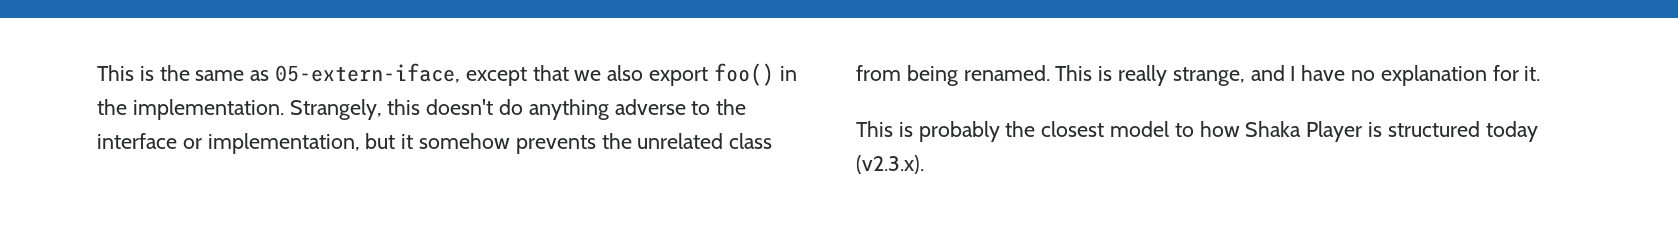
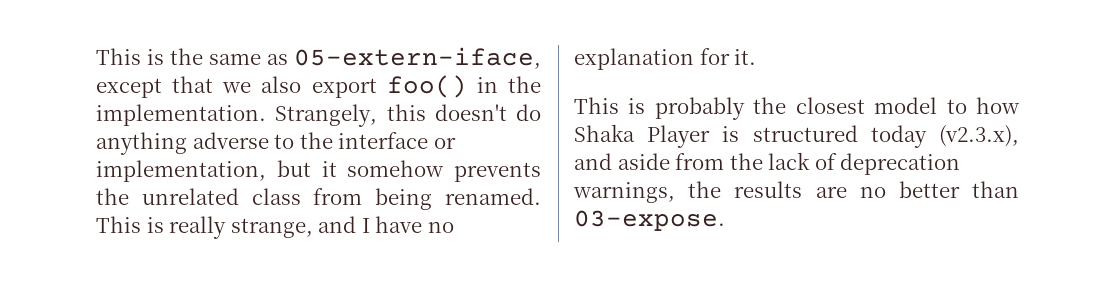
[856,155,924,174] (v2.3.x). -> [939,125,1019,147] [574,152,961,175] [573,181,1020,203] [574,210,725,231] (v2.3.x), and aside from the lack of deprecation warnings, the results are no better than 03-expose.

